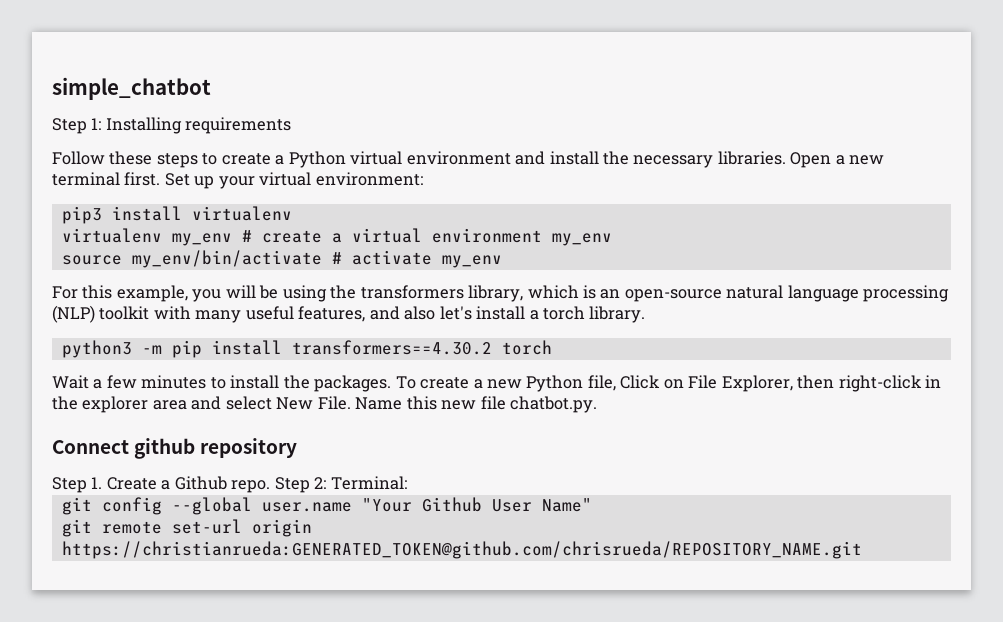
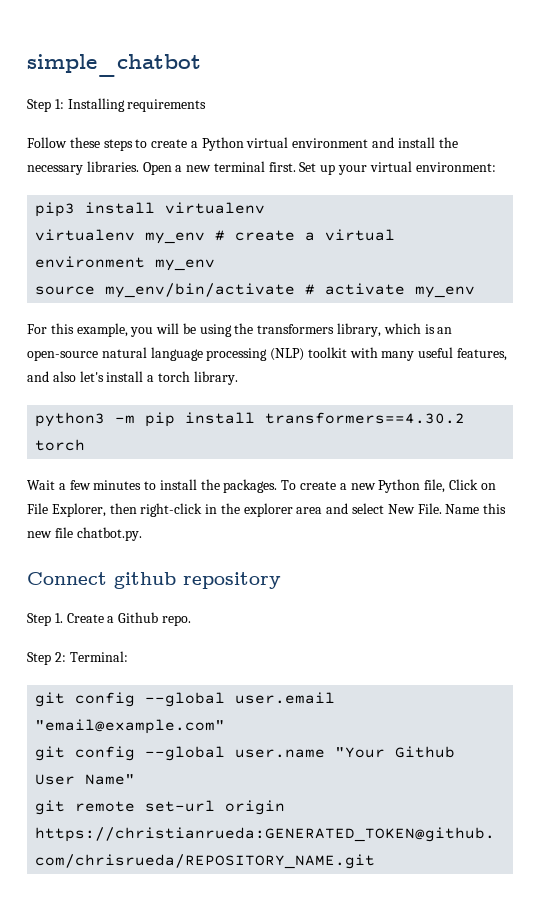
(271, 486) none -> (191, 620) //
(407, 483) none -> [35,692,336,707] [35,719,226,734] // git config --global user.email "email@example.com"

